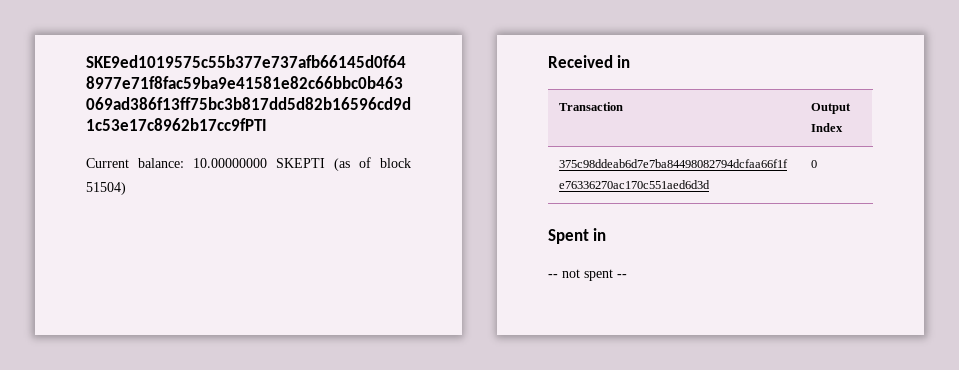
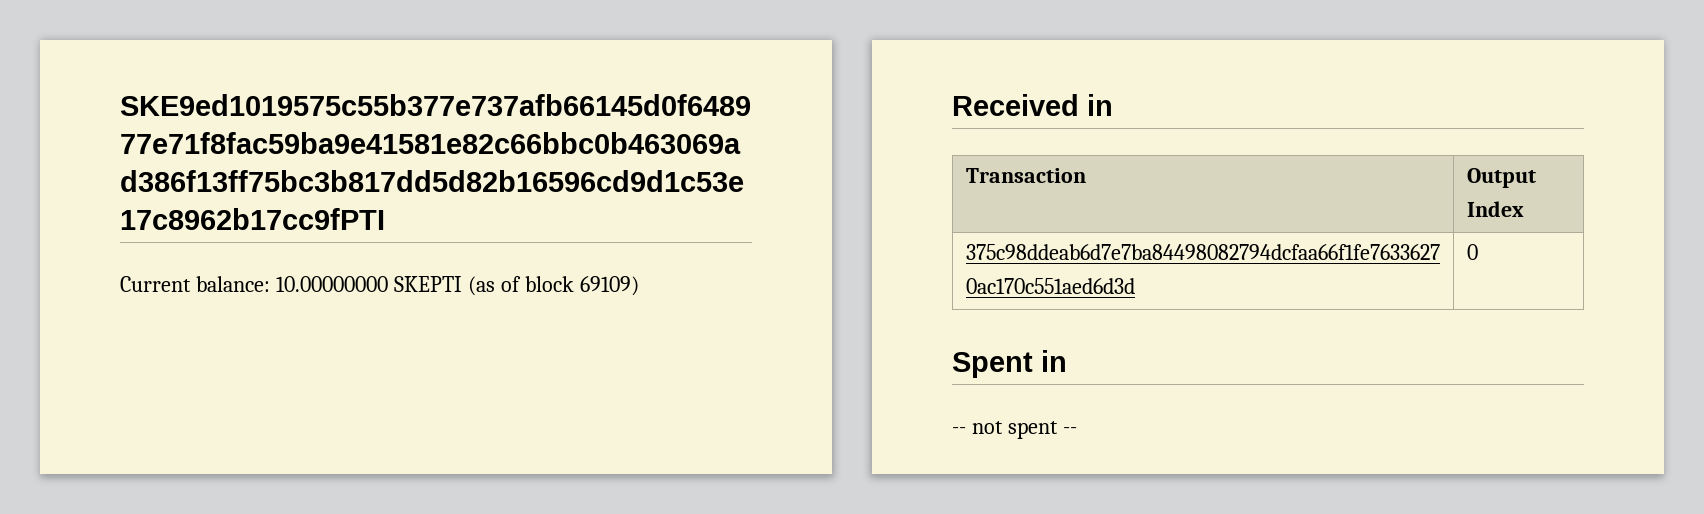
[86,182,126,195] 51504) -> [579,276,639,296] 69109)

